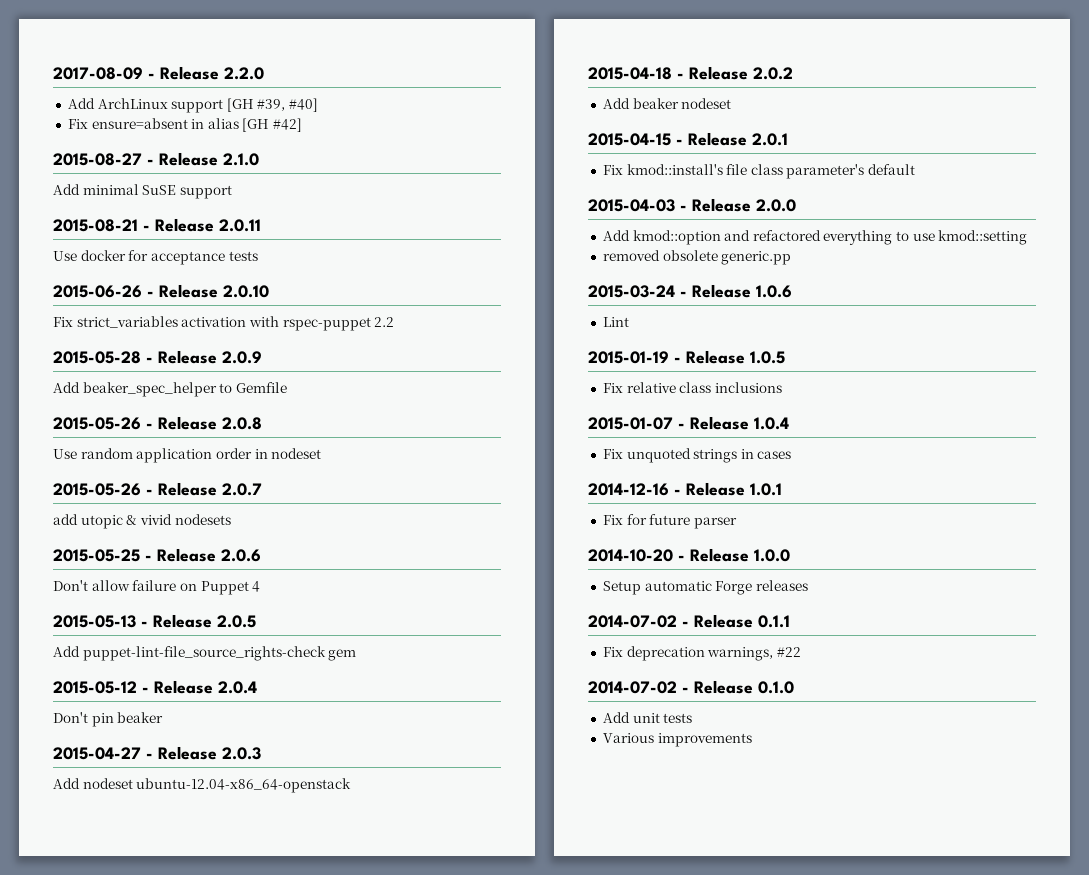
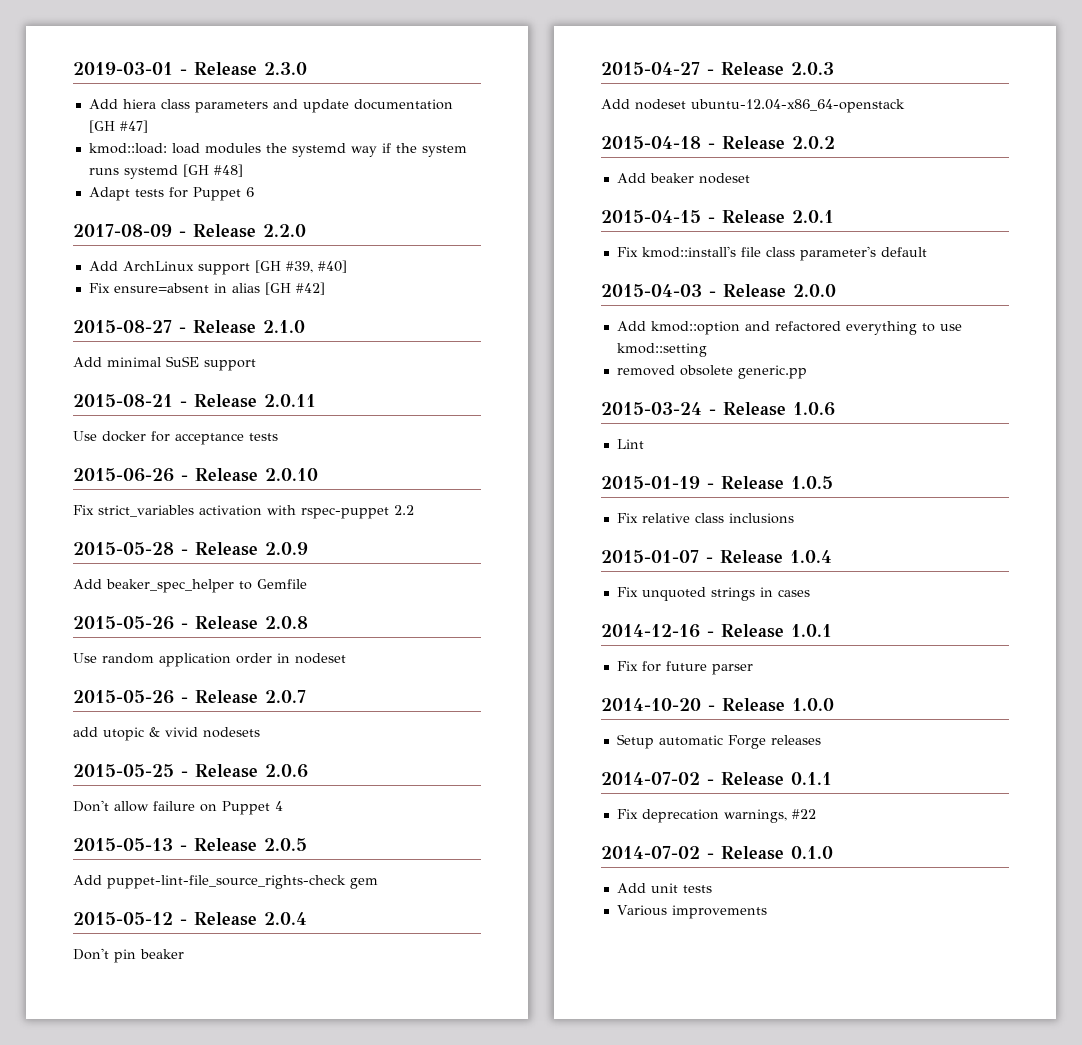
(53, 73) none -> [73,62,307,76] [88,99,453,113] [88,120,148,133] [88,143,467,157] [88,164,243,179] [88,187,254,201] 2019-03-01 - Release 2.3.0 // Add hiera class parameters and update documentation [GH #47] // kmod::load: load modules the systemd way if the system runs systemd [GH #48] // Adapt tests for Puppet 6 //

